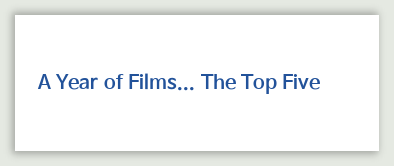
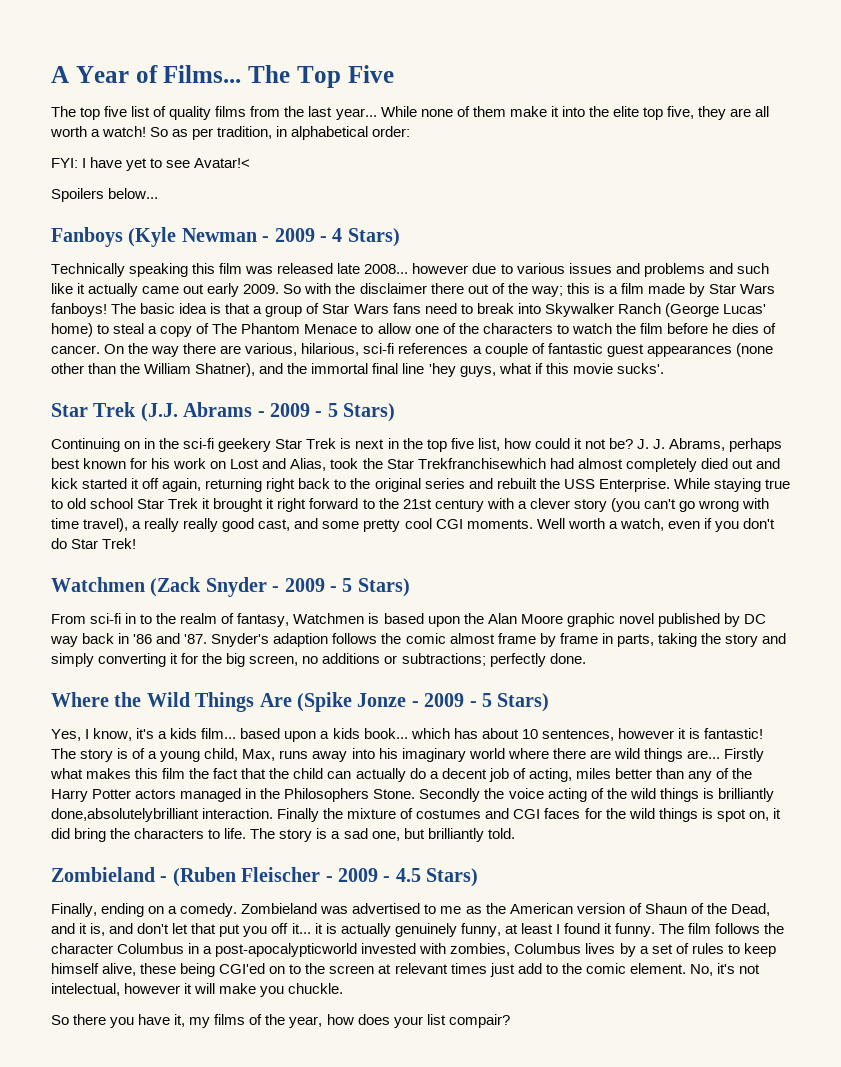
(321, 82) none -> [51,106,770,120] [50,126,411,140] [51,157,251,171] [51,188,159,202] [51,227,400,247] [51,263,769,277] [51,283,776,297] [51,303,766,317] [51,323,777,337] [51,343,773,357] [51,363,664,377] [51,402,396,422] [51,438,783,452] [51,458,780,472] [51,478,790,492] [51,498,770,512] [51,518,775,532] [51,538,137,549] [51,577,410,597] [51,613,766,627] [50,633,786,647] [51,653,586,667] [51,692,550,712] [51,728,763,742] [51,748,764,762] [50,768,753,782] [51,788,774,802] [51,808,781,822] [51,828,515,842] [51,867,479,887] [51,903,770,917] [51,923,785,937] [51,943,776,957] [51,963,760,977] [51,983,344,997] [51,1014,510,1028] // The top five list of quality films from the last year... While none of them make it into the elite top five, they are all worth a watch! So as per tradition, in alphabetical order: // FYI: I have yet to see Avatar!< // Spoilers below... // Fanboys (Kyle Newman - 2009 - 4 Stars) // Technically speaking this film was released late 2008... however due to various issues and problems and such like it actually came out early 2009. So with the disclaimer there out of the way; this is a film made by Star Wars fanboys! The basic idea is that a group of Star Wars fans need to break into Skywalker Ranch (George Lucas' home) to steal a copy of The Phantom Menace to allow one of the characters to watch the film before he dies of cancer. On the way there are various, hilarious, sci-fi references a couple of fantastic guest appearances (none other than the William Shatner), and the immortal final line 'hey guys, what if this movie sucks'. // Star Trek (J.J. Abrams - 2009 - 5 Stars) // Continuing on in the sci-fi geekery Star Trek is next in the top five list, how could it not be? J. J. Abrams, perhaps best known for his work on Lost and Alias, took the Star Trekfranchisewhich had almost completely died out and kick started it off again, returning right back to the original series and rebuilt the USS Enterprise. While staying true to old school Star Trek it brought it right forward to the 21st century with a clever story (you can't go wrong with time travel), a really really good cast, and some pretty cool CGI moments. Well worth a watch, even if you don't do Star Trek! // Watchmen (Zack Snyder - 2009 - 5 Stars) // From sci-fi in to the realm of fantasy, Watchmen is based upon the Alan Moore graphic novel published by DC way back in '86 and '87. Snyder's adaption follows the comic almost frame by frame in parts, taking the story and simply converting it for the big screen, no additions or subtractions; perfectly done. // Where the Wild Things Are (Spike Jonze - 2009 - 5 Stars) // Yes, I know, it's a kids film... based upon a kids book... which has about 10 sentences, however it is fantastic! The story is of a young child, Max, runs away into his imaginary world where there are wild things are... Firstly what makes this film the fact that the child can actually do a decent job of acting, miles better than any of the Harry Potter actors managed in the Philosophers Stone. Secondly the voice acting of the wild things is brilliantly done,absolutelybrilliant interaction. Finally the mixture of costumes and CGI faces for the wild things is spot on, it did bring the characters to life. The story is a sad one, but brilliantly told. // Zombieland - (Ruben Fleischer - 2009 - 4.5 Stars) // Finally, ending on a comedy. Zombieland was advertised to me as the American version of Shaun of the Dead, and it is, and don't let that put you off it... it is actually genuinely funny, at least I found it funny. The film follows the character Columbus in a post-apocalypticworld invested with zombies, Columbus lives by a set of rules to keep himself alive, these being CGI'ed on to the screen at relevant times just add to the comic element. No, it's not intelectual, however it will make you chuckle. // So there you have it, my films of the year, how does your list compair?

